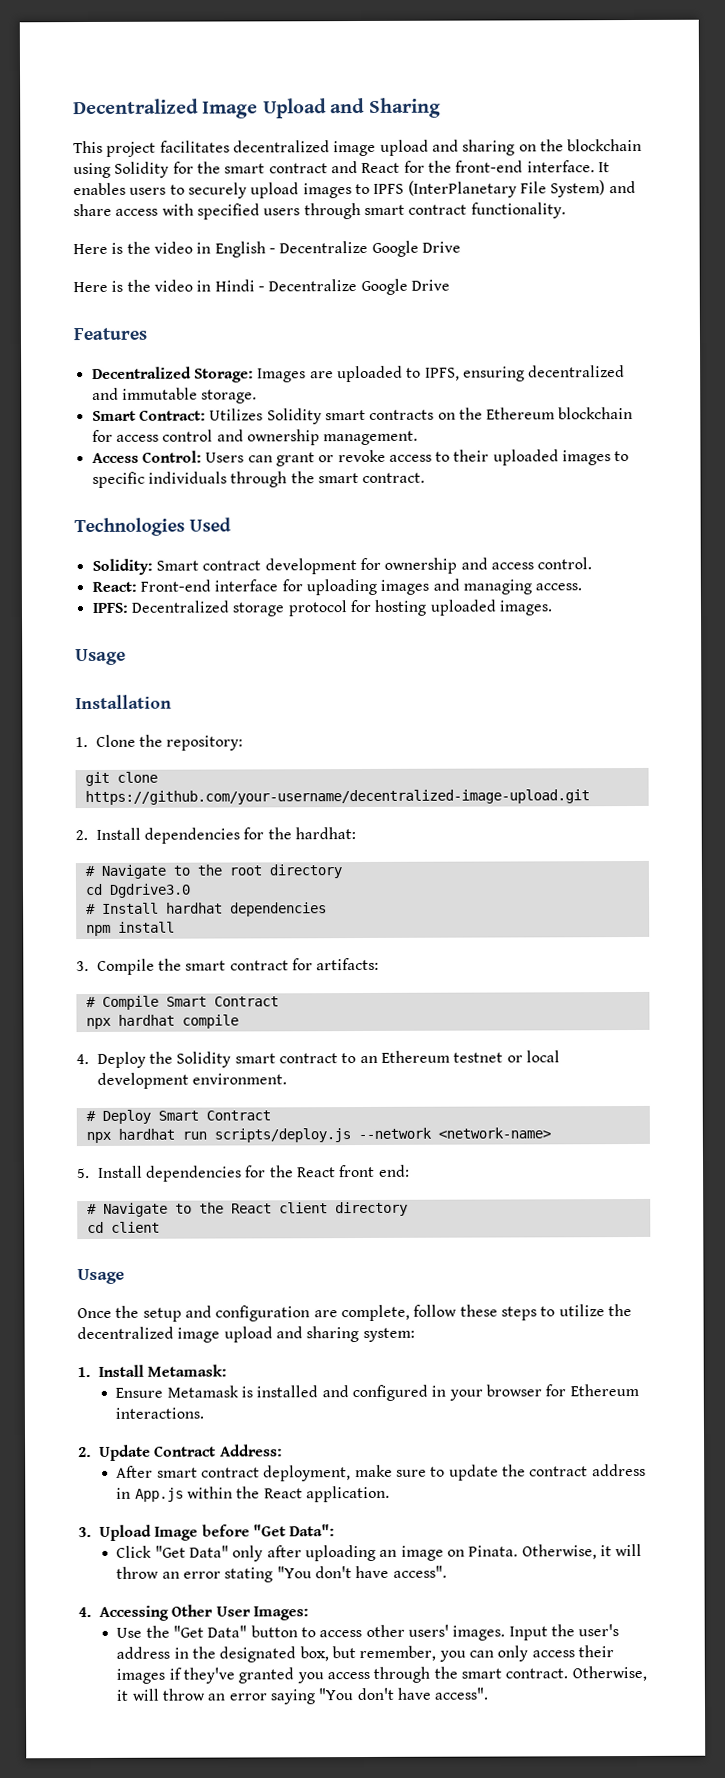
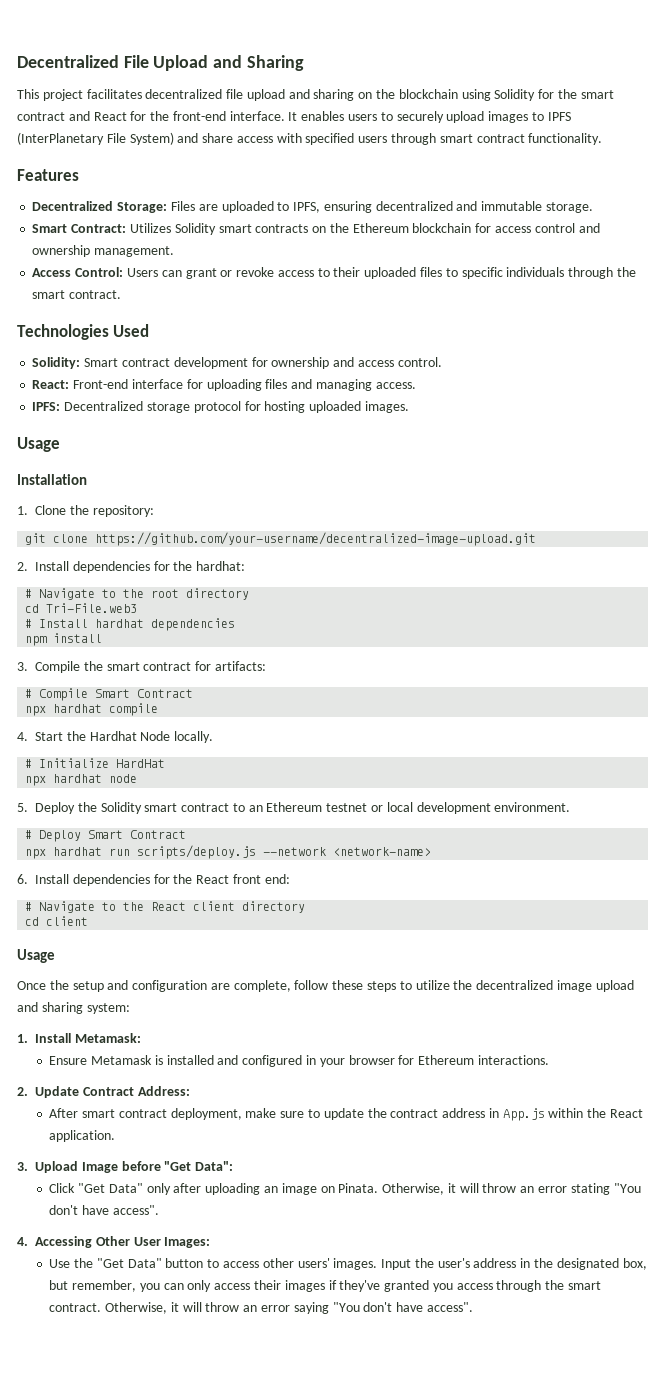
[73,98,259,119] Decentralized Image -> [17,55,149,68] Decentralized File
[333,140,377,157] image -> [226,89,244,99] file
[73,240,461,258] [73,278,450,296] // Here is the video in English - Decentralize Google Drive // Here is the video in Hindi - Decentralize Google Drive -> (603, 139) none
[257,368,307,383] Images -> [170,201,195,211] Files
[562,450,612,466] images -> [419,267,442,277] files
[380,579,430,595] images -> [265,379,288,389] files
[108,883,191,898] Dgdrive3.0 -> [46,603,138,613] Tri-File.web3
(89, 1059) none -> [35,731,214,743] [25,758,166,768] [25,774,138,786] [17,803,28,812] Start the Hardhat Node locally. // # Initialize HardHat // npx hardhat node // 5.
[77,1168,90,1179] 5. -> [17,874,28,884] 6.

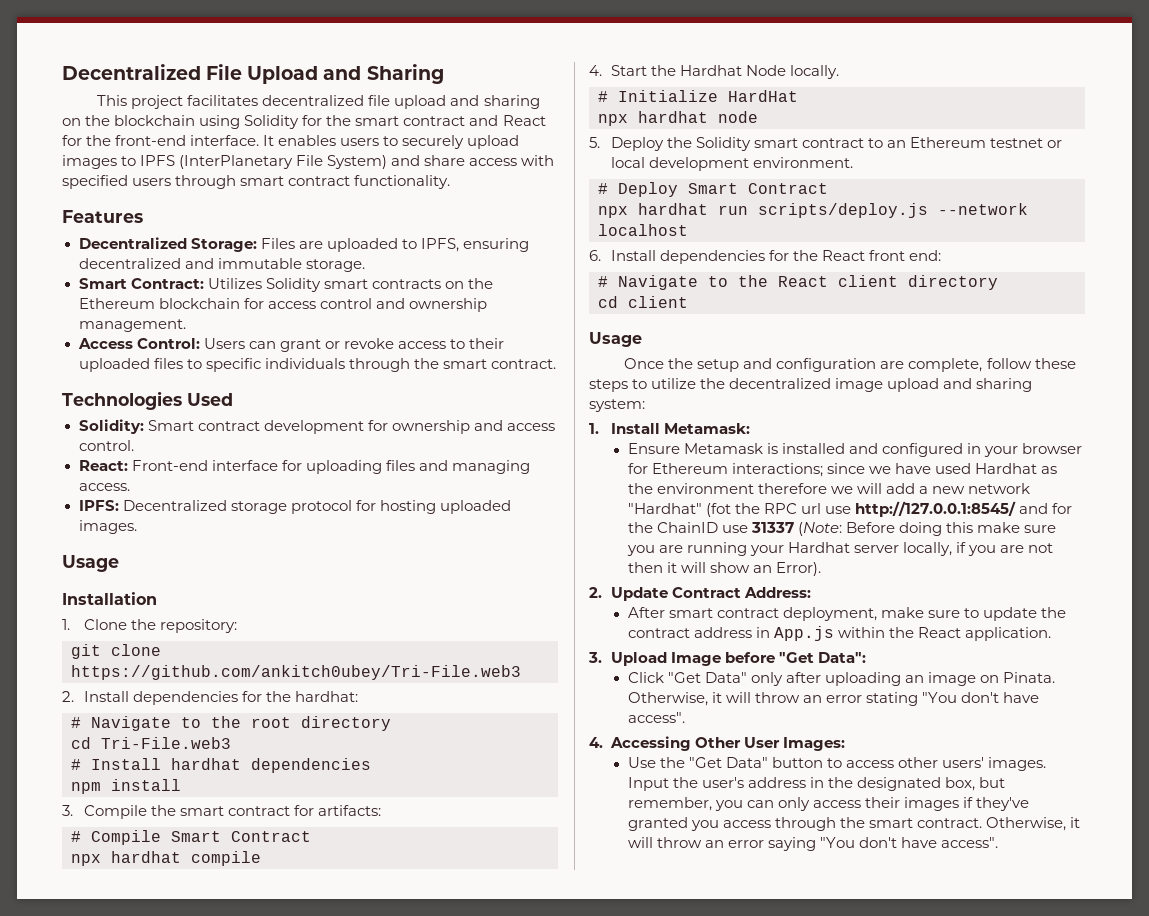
[95,532,537,546] https://github.com/your-username/decentralized-image-upload.git -> [71,665,521,680] https://github.com/ankitch0ubey/Tri-File.web3
[333,847,432,856] <network-name> -> [598,224,688,236] localhost
[477,1055,549,1065] interactions. -> [731,463,1057,477] [627,483,1030,494] [627,501,1072,517] [627,522,1056,536] [626,542,1054,556] [627,562,821,576] interactions; since we have used Hardhat as the environment therefore we will add a new network "Hardhat" (fot the RPC url use http://127.0.0.1:8545/ and for the ChainID use 31337 (Note: Before doing this make sure you are running your Hardhat server locally, if you are not then it will show an Error).

